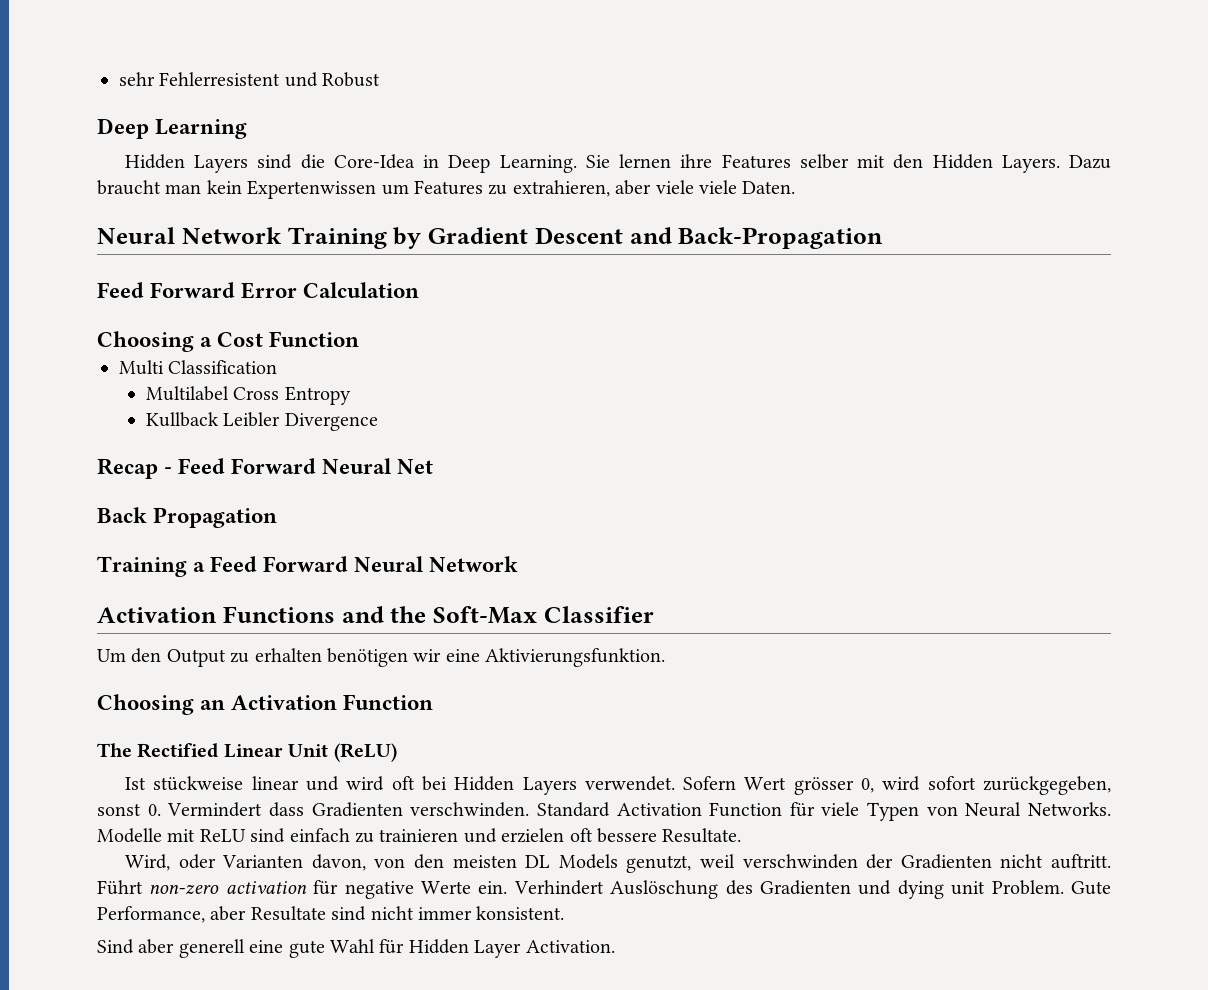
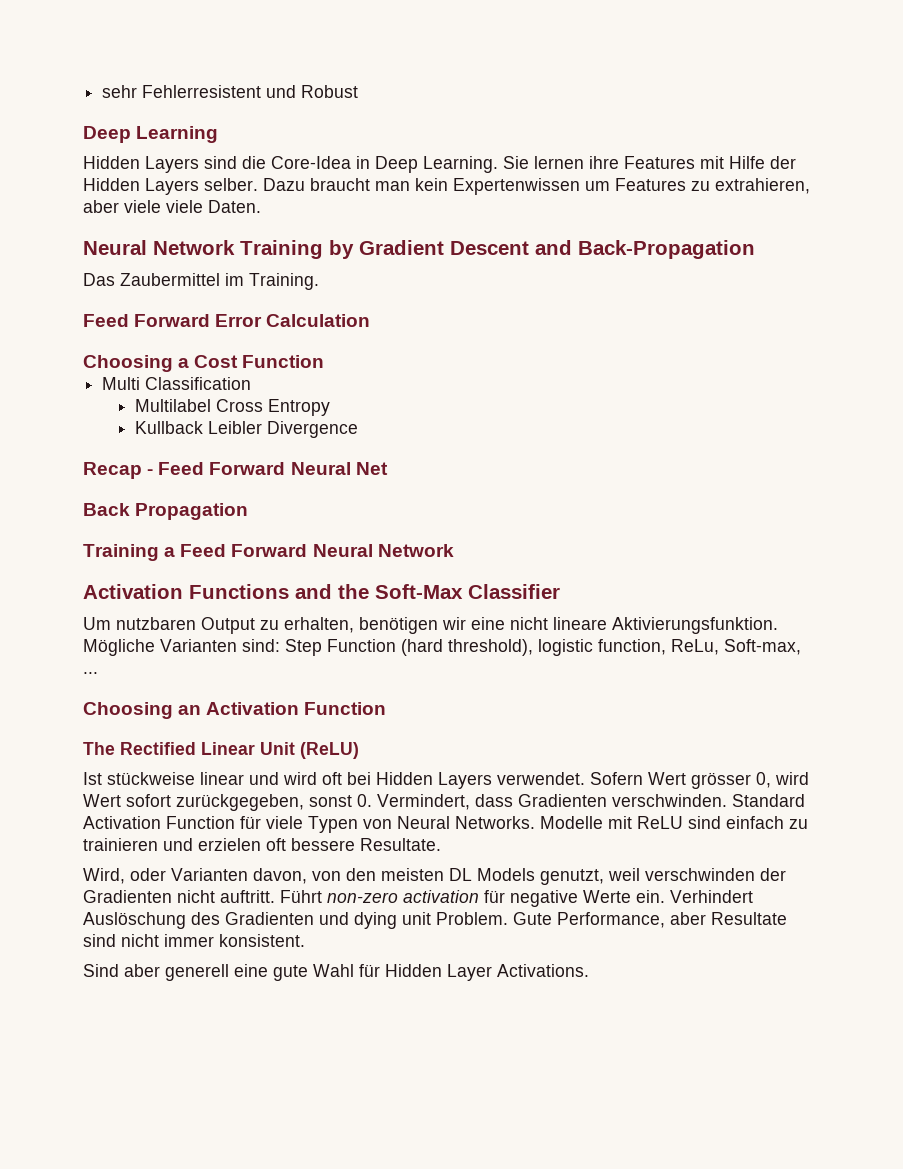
[799,154,1060,173] selber mit den Hidden Layers. -> [700,156,796,169] [83,178,258,195] mit Hilfe der Hidden Layers selber.
(884, 238) none -> [83,273,319,290] // Das Zaubermittel im Training.
[131,648,162,663] den -> [116,617,196,630] nutzbaren
[254,648,322,662] erhalten -> [284,617,354,633] erhalten,
(480, 655) none -> [510,617,607,630] nicht lineare
(666, 657) none -> [83,639,801,656] [83,672,98,674] Mögliche Varianten sind: Step Function (hard threshold), logistic function, ReLu, Soft-max, ...
(921, 783) none -> [83,794,121,807] Wert
[167,802,263,817] Vermindert -> [377,794,470,810] Vermindert,
[525,940,615,953] Activation. -> [497,964,589,977] Activations.

